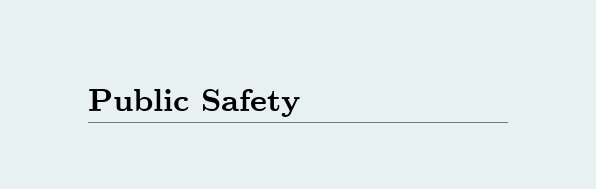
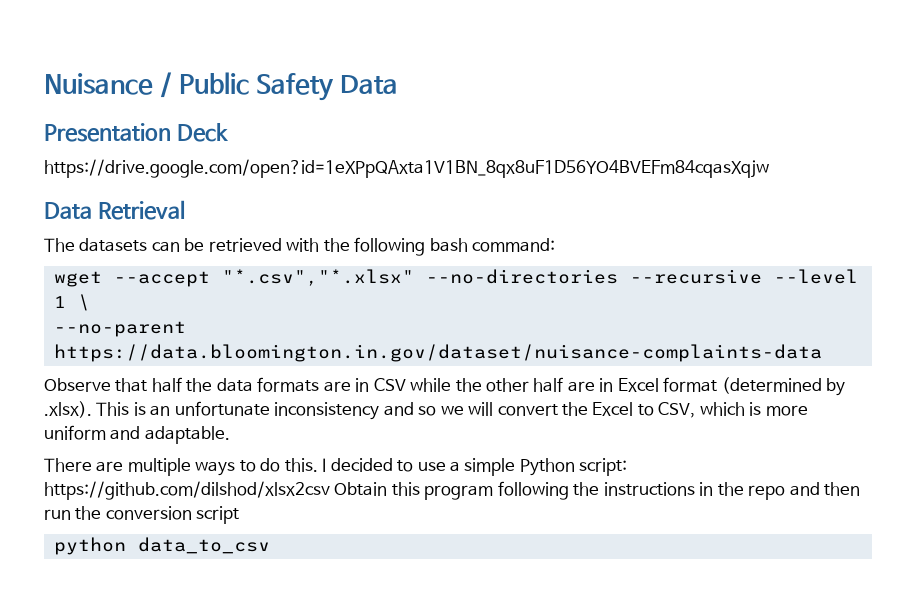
[88,89,300,117] Public Safety -> [44,72,399,101] [44,123,229,142] [44,159,769,178] [44,200,185,220] [44,237,556,256] [53,269,858,287] [53,294,90,311] [53,321,186,337] [53,344,822,362] [44,377,846,396] [44,401,808,420] [44,425,230,444] [44,458,628,476] [44,481,860,500] [44,506,240,524] [53,537,270,555] Nuisance / Public Safety Data // Presentation Deck // https://drive.google.com/open?id=1eXPpQAxta1V1BN_8qx8uF1D56YO4BVEFm84cqasXqjw // Data Retrieval // The datasets can be retrieved with the following bash command: // wget --accept "*.csv","*.xlsx" --no-directories --recursive --level 1 \ // --no-parent https://data.bloomington.in.gov/dataset/nuisance-complaints-data // Observe that half the data formats are in CSV while the other half are in Excel format (determined by .xlsx). This is an unfortunate inconsistency and so we will convert the Excel to CSV, which is more uniform and adaptable. // There are multiple ways to do this. I decided to use a simple Python script: https://github.com/dilshod/xlsx2csv Obtain this program following the instructions in the repo and then run the conversion script // python data_to_csv

